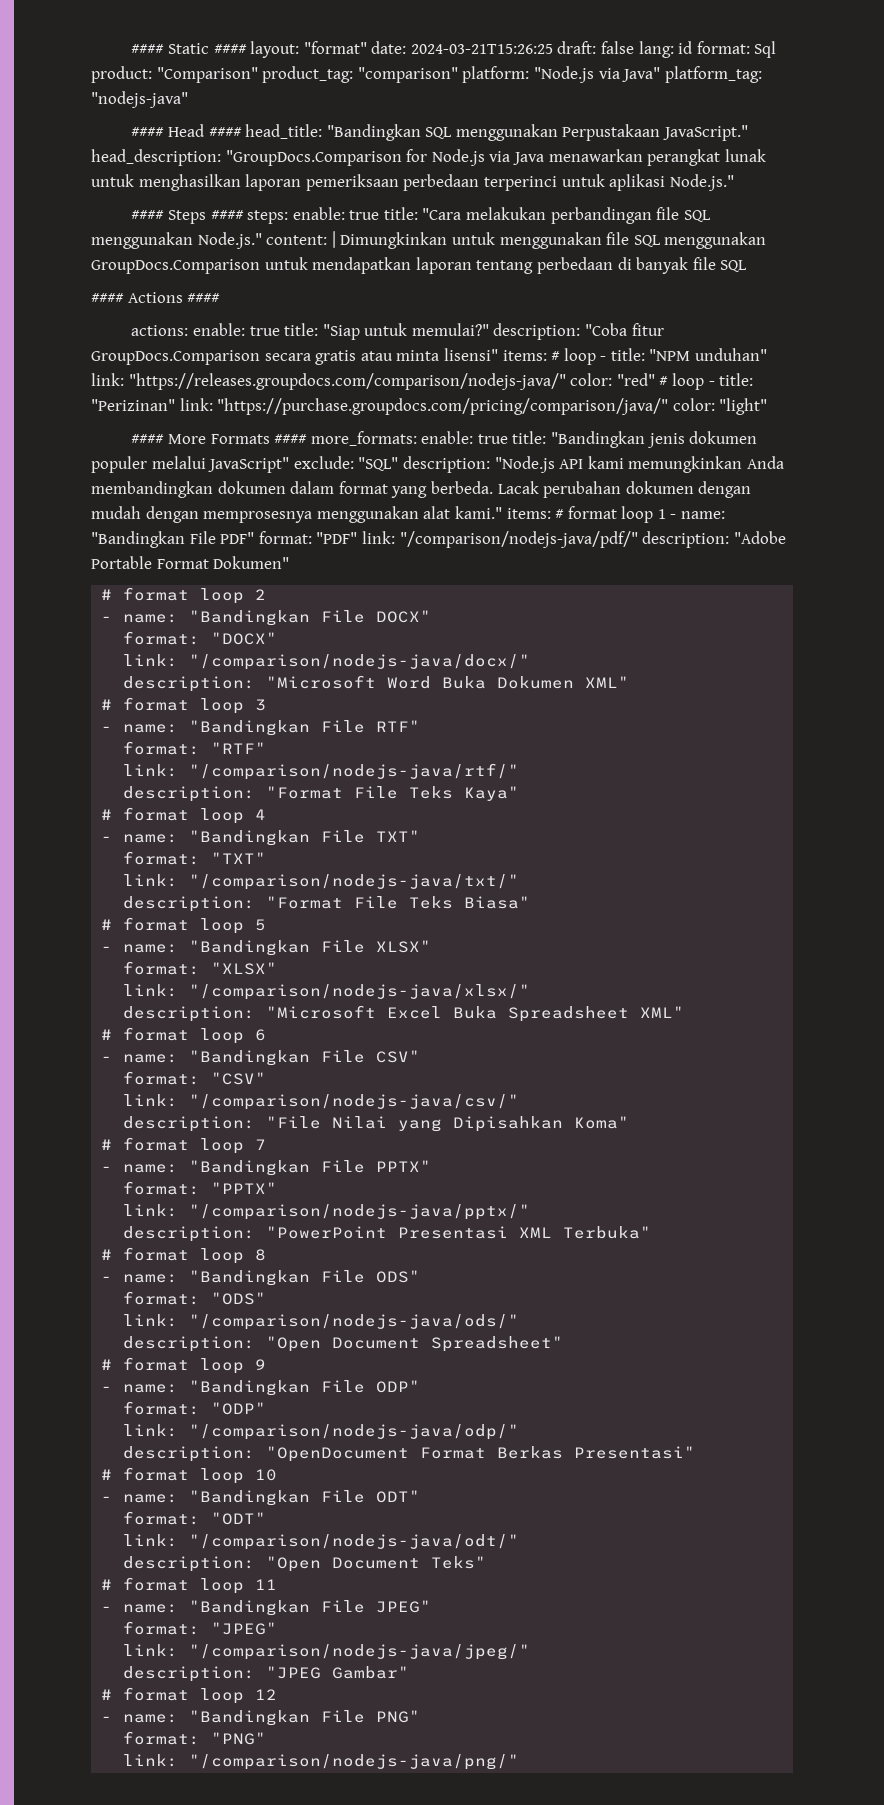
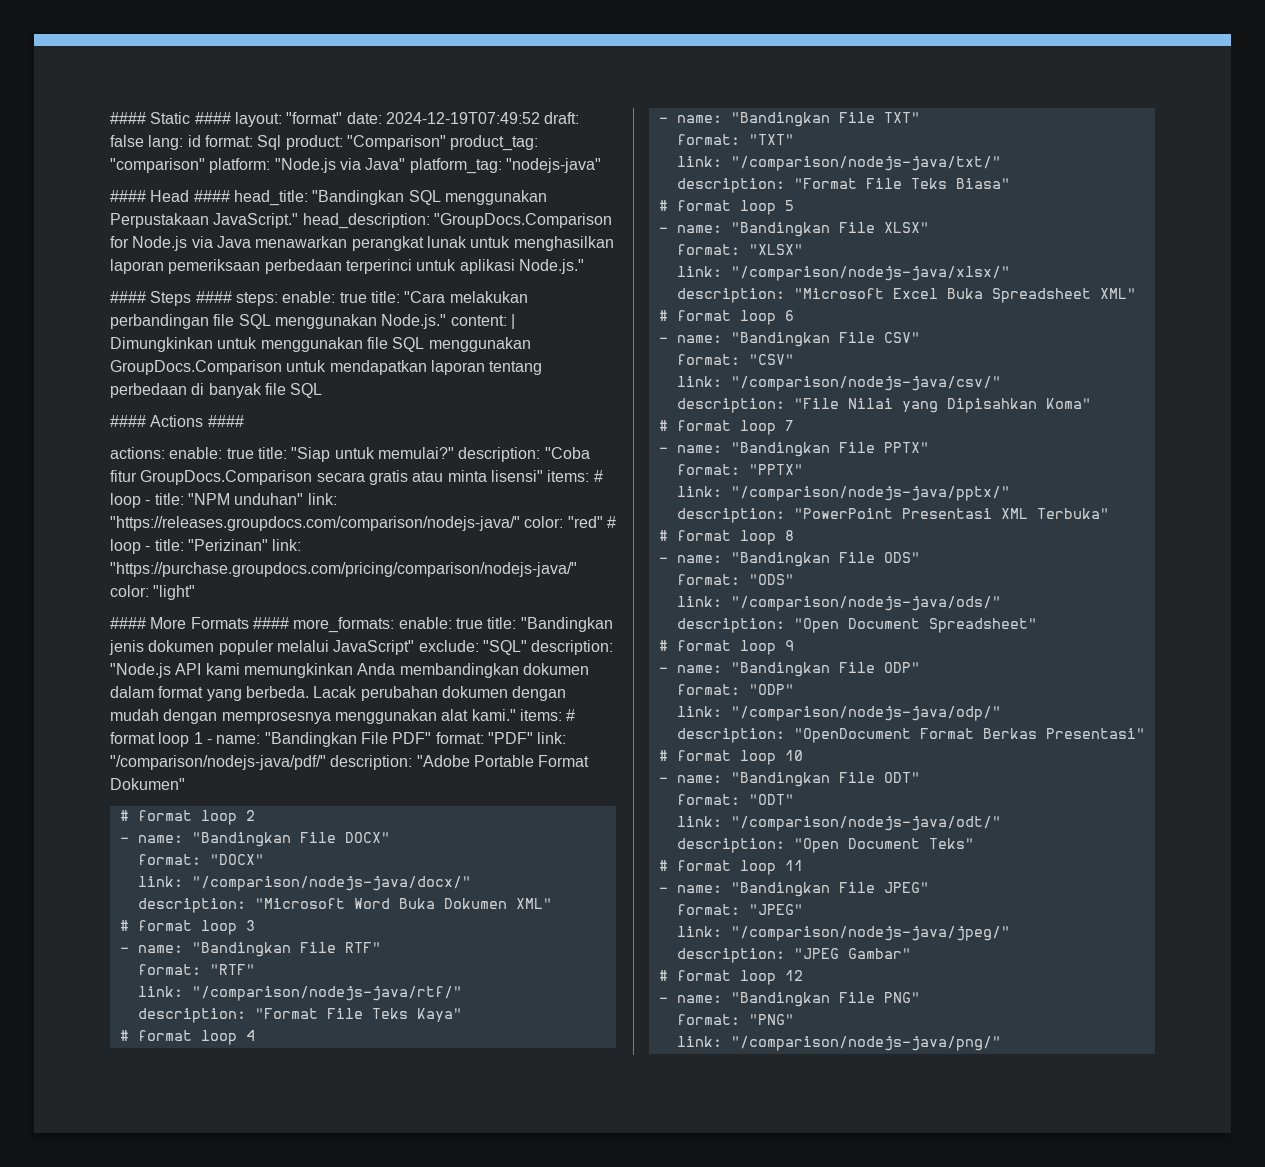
[410,44,553,54] 2024-03-21T15:26:25 -> [385,112,540,124] 2024-12-19T07:49:52
[217,398,669,415] "https://purchase.groupdocs.com/pricing/comparison/java/" -> [110,562,577,577] "https://purchase.groupdocs.com/pricing/comparison/nodejs-java/"

